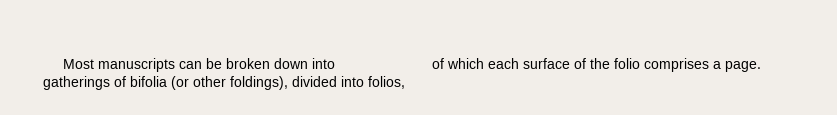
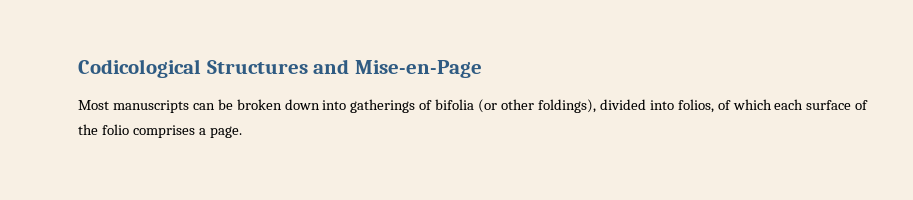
(63, 64) none -> [78,59,482,78] Codicological Structures and Mise-en-Page //

